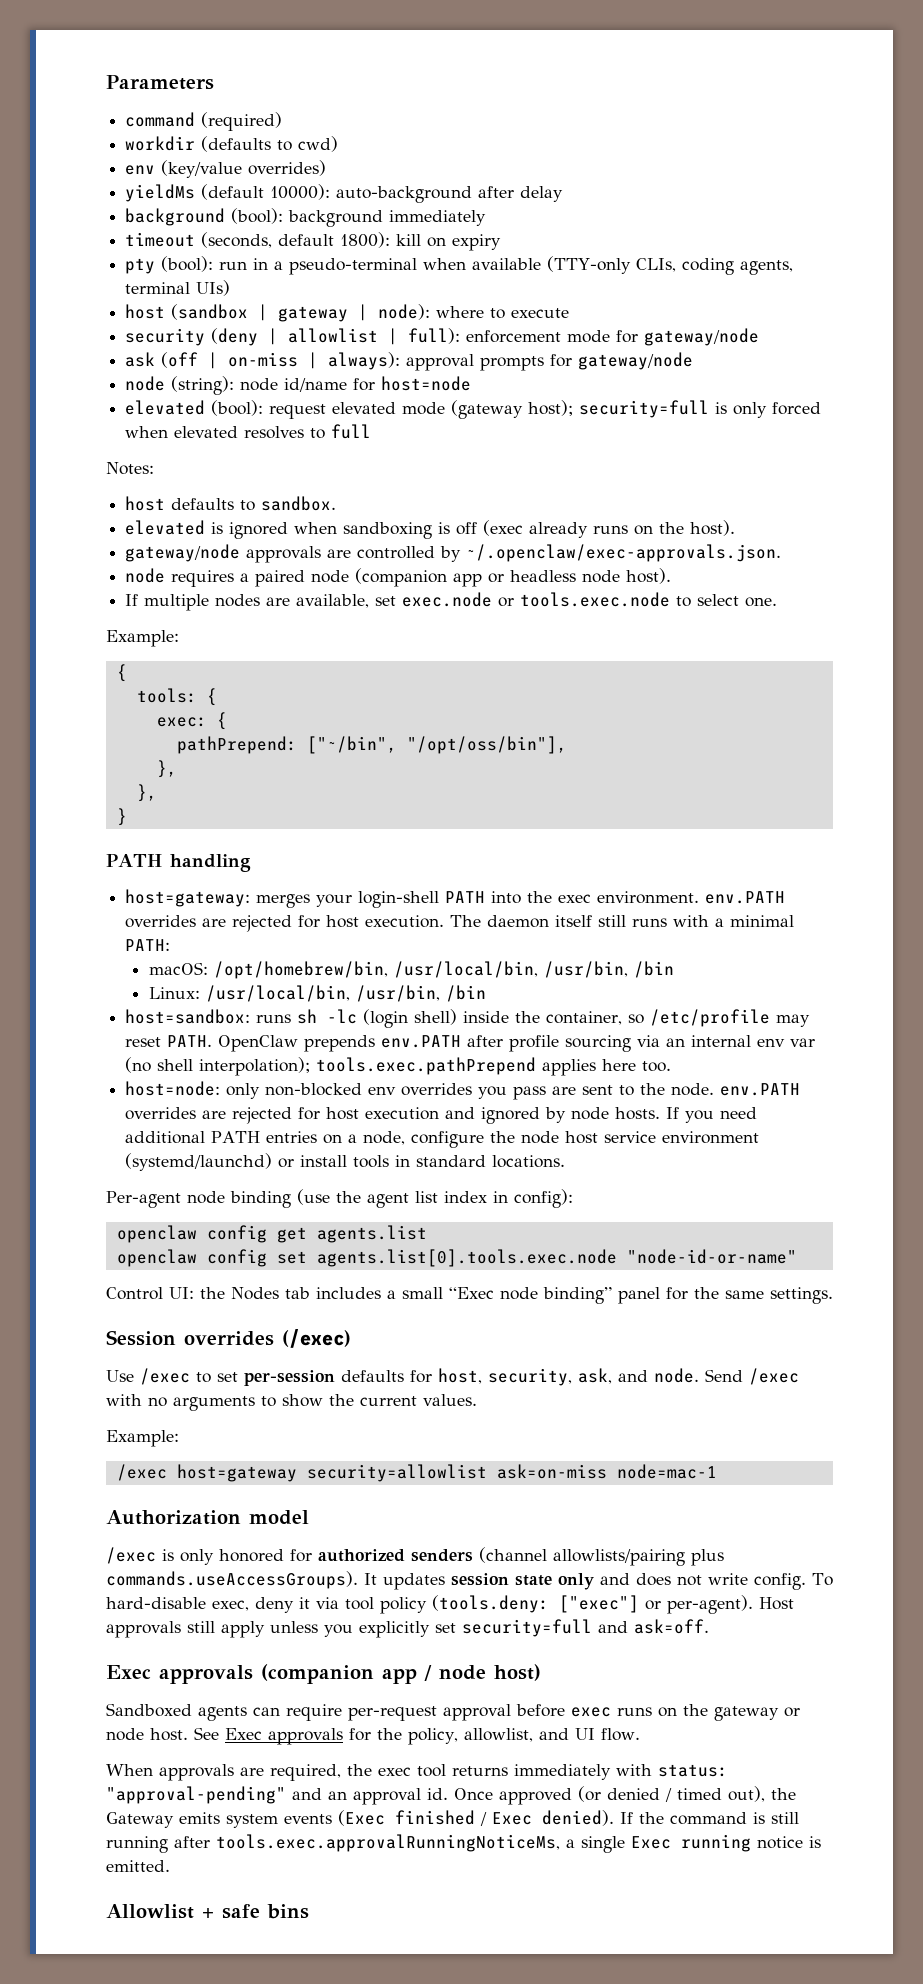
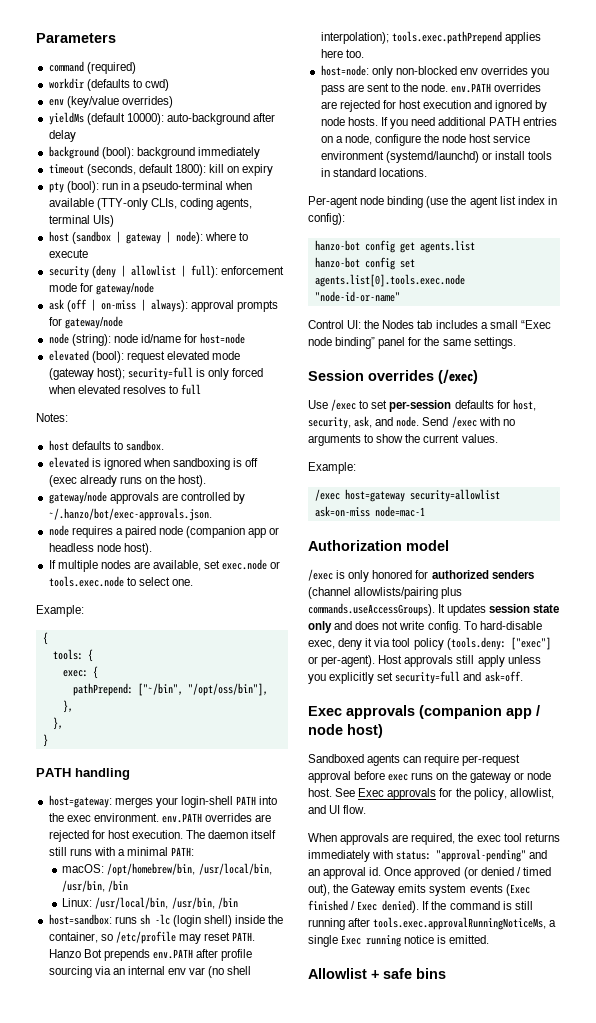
[466,544,782,562] ~/.openclaw/exec-approvals.json. -> [48,508,212,521] ~/.hanzo/bot/exec-approvals.json.
[218,1035,299,1052] OpenClaw -> [48,949,102,958] Hanzo Bot
[116,1225,197,1243] openclaw -> [314,240,360,251] hanzo-bot
[116,1249,197,1267] openclaw -> [314,257,360,268] hanzo-bot

